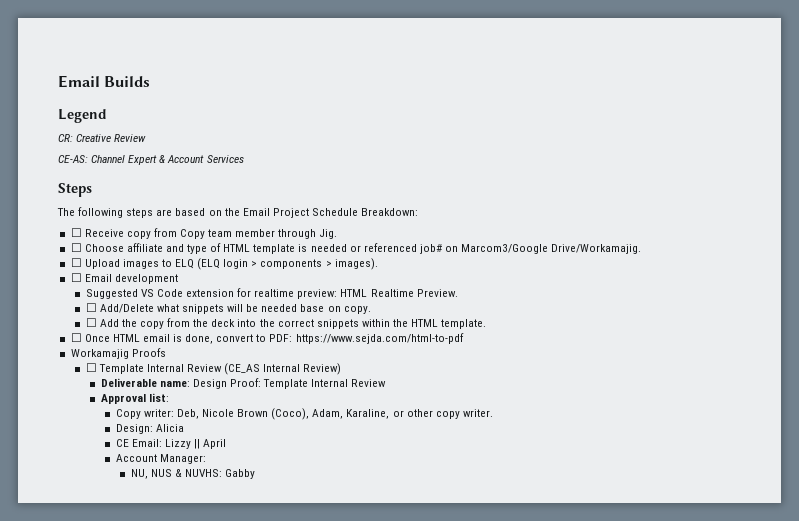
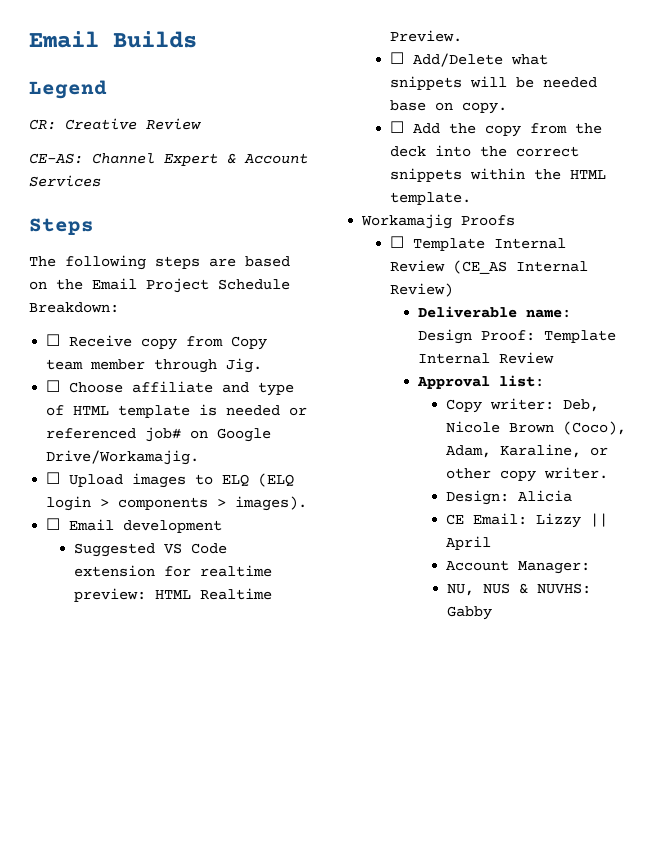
[461,244,549,254] Marcom3/Google -> [217,428,272,442] Google
[70,333,464,344] // ☐ Once HTML email is done, convert to PDF: https://www.sejda.com/html-to-pdf -> (472, 198) none

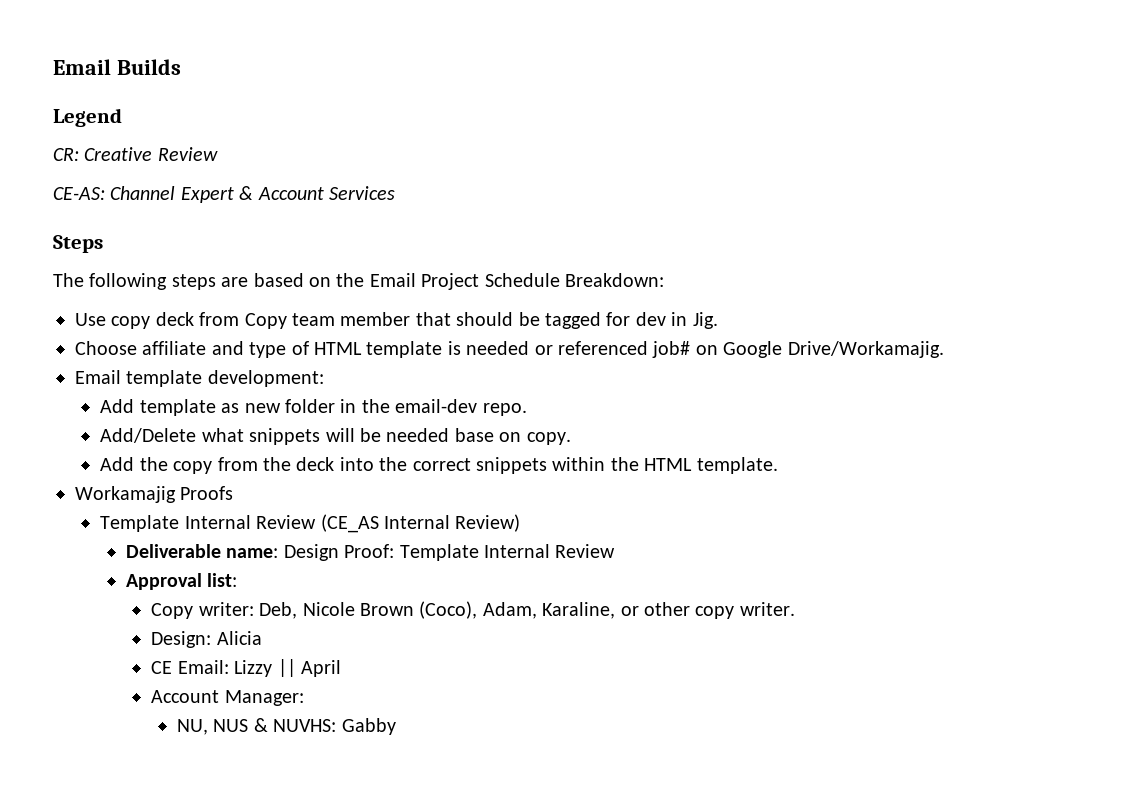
[46,334,178,350] ☐ Receive copy -> [75,312,194,329] Use copy deck
[154,359,218,373] through -> [415,312,688,329] that should be tagged for dev in
[46,380,61,392] ☐ -> (718, 320) none
[46,472,295,488] [46,496,308,511] [46,518,223,533] [74,543,228,557] [74,565,273,577] [74,588,273,602] [390,30,463,42] [390,52,405,64] ☐ Upload images to ELQ (ELQ login > components > images). // ☐ Email development // Suggested VS Code extension for realtime preview: HTML Realtime Preview. // ☐ -> [75,370,324,387] [100,399,527,416] Email template development: // Add template as new folder in the email-dev repo. //
[390,121,405,133] ☐ -> (571, 438) none
[390,236,405,248] ☐ -> (234, 493) none

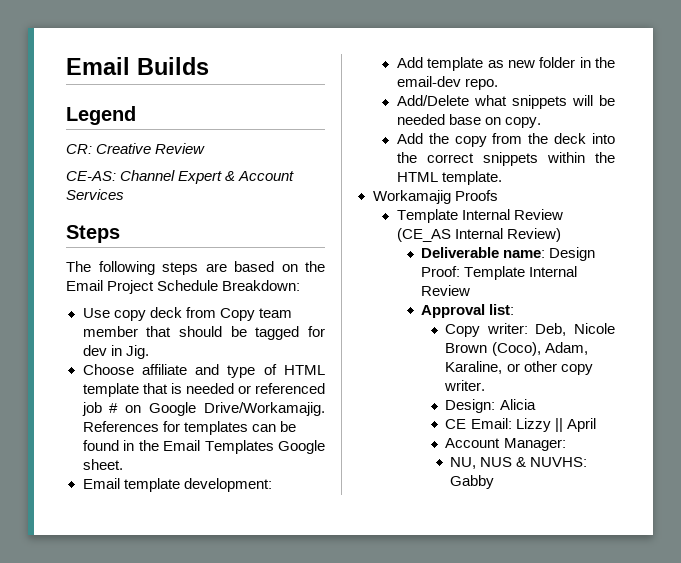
(443, 349) none -> [142,383,168,394] that
[652,341,691,358] job# -> [81,402,119,416] job #
(944, 349) none -> [82,421,296,435] [82,440,325,454] [82,459,123,470] References for templates can be found in the Email Templates Google sheet.

